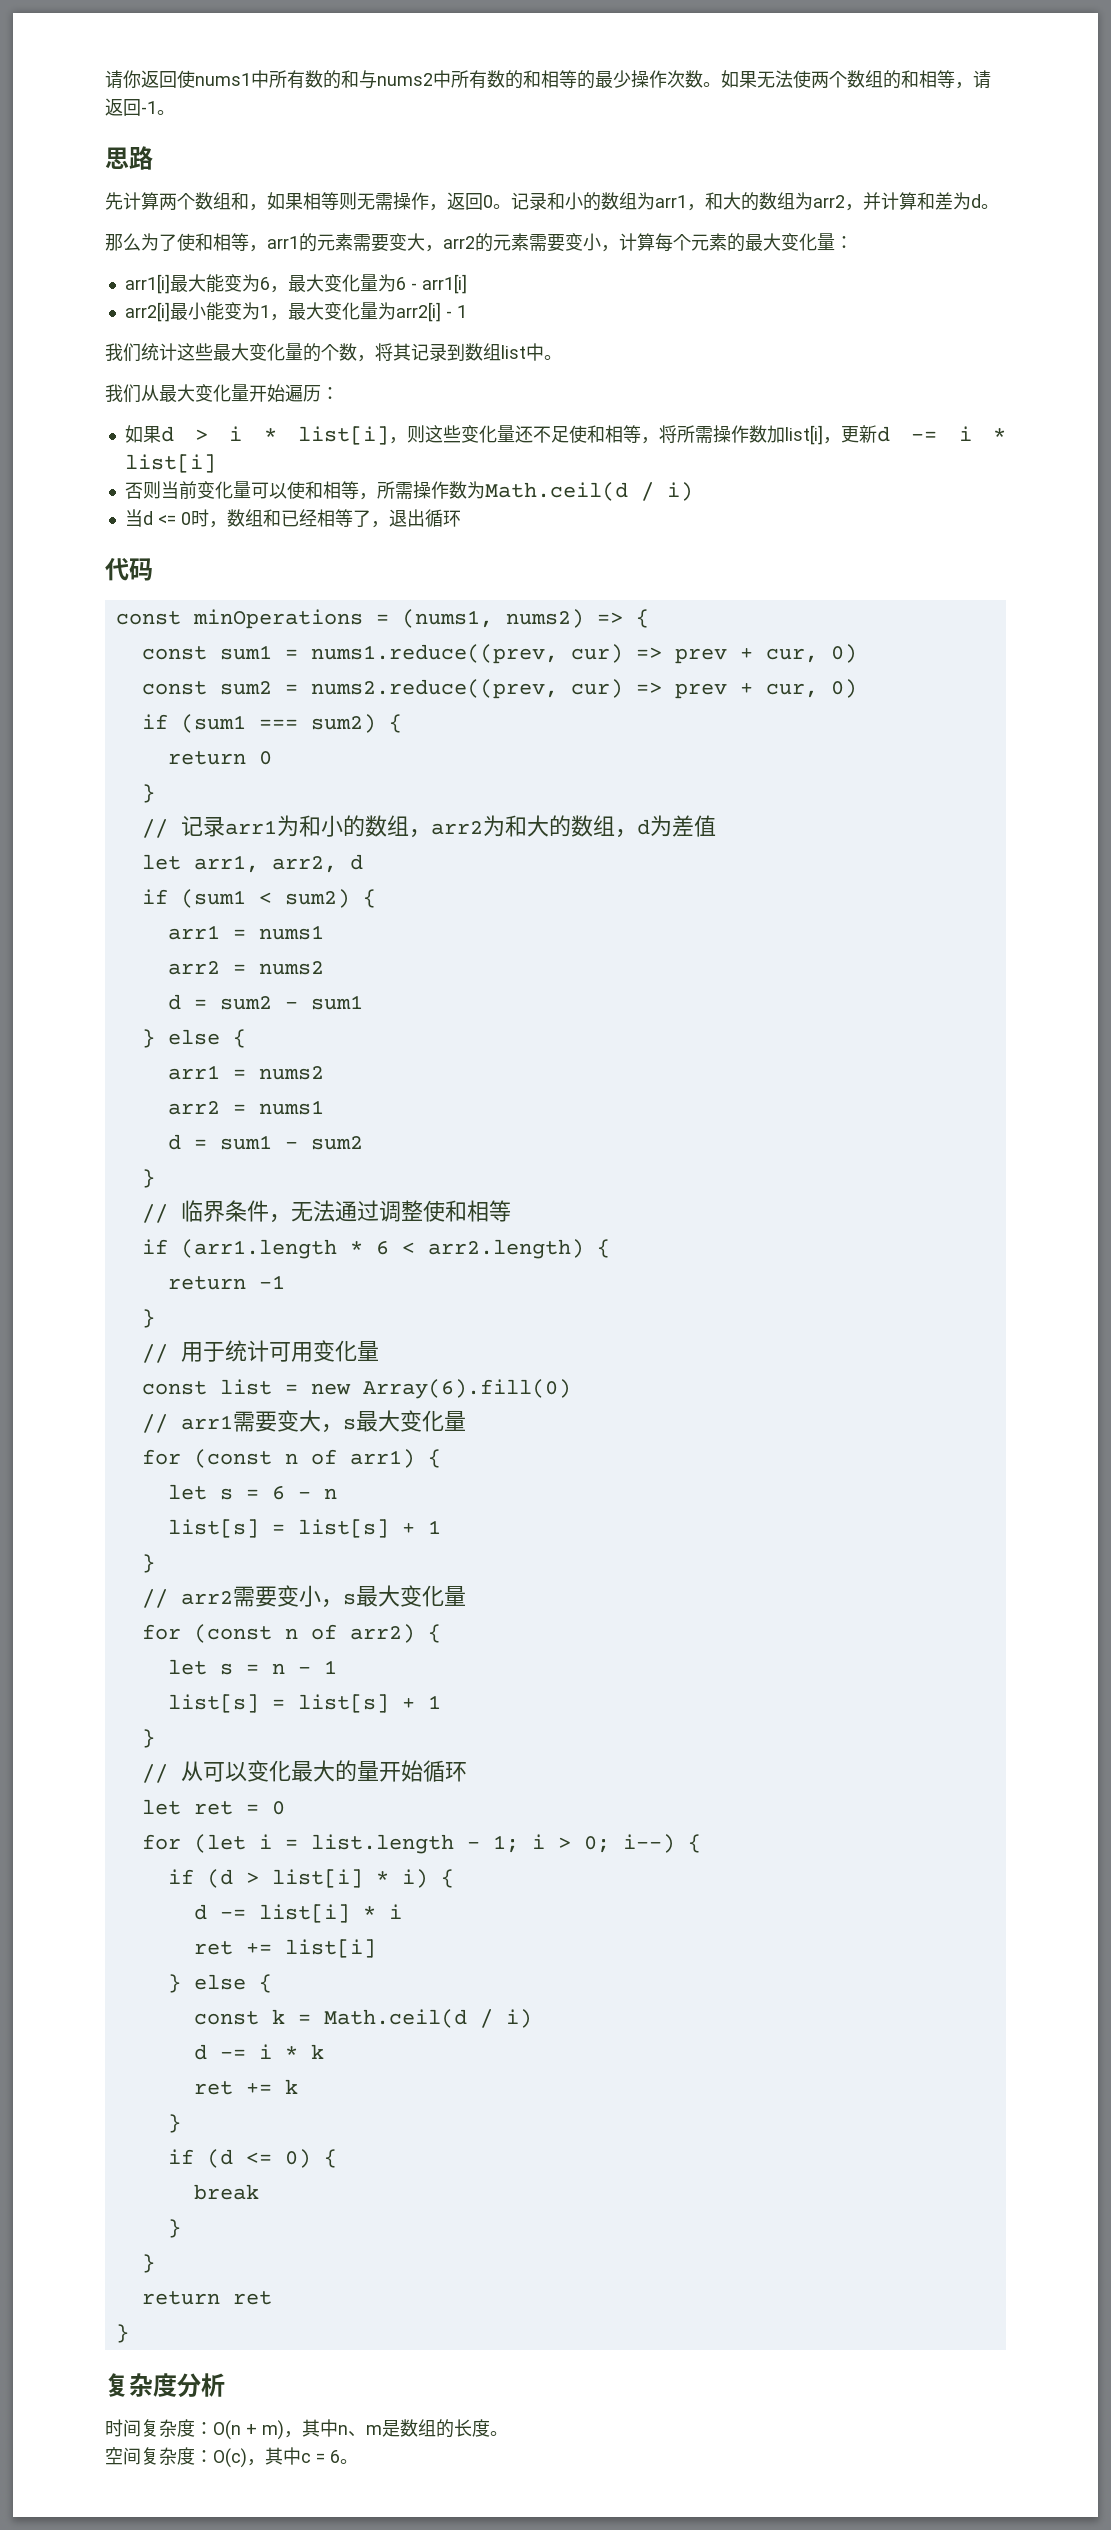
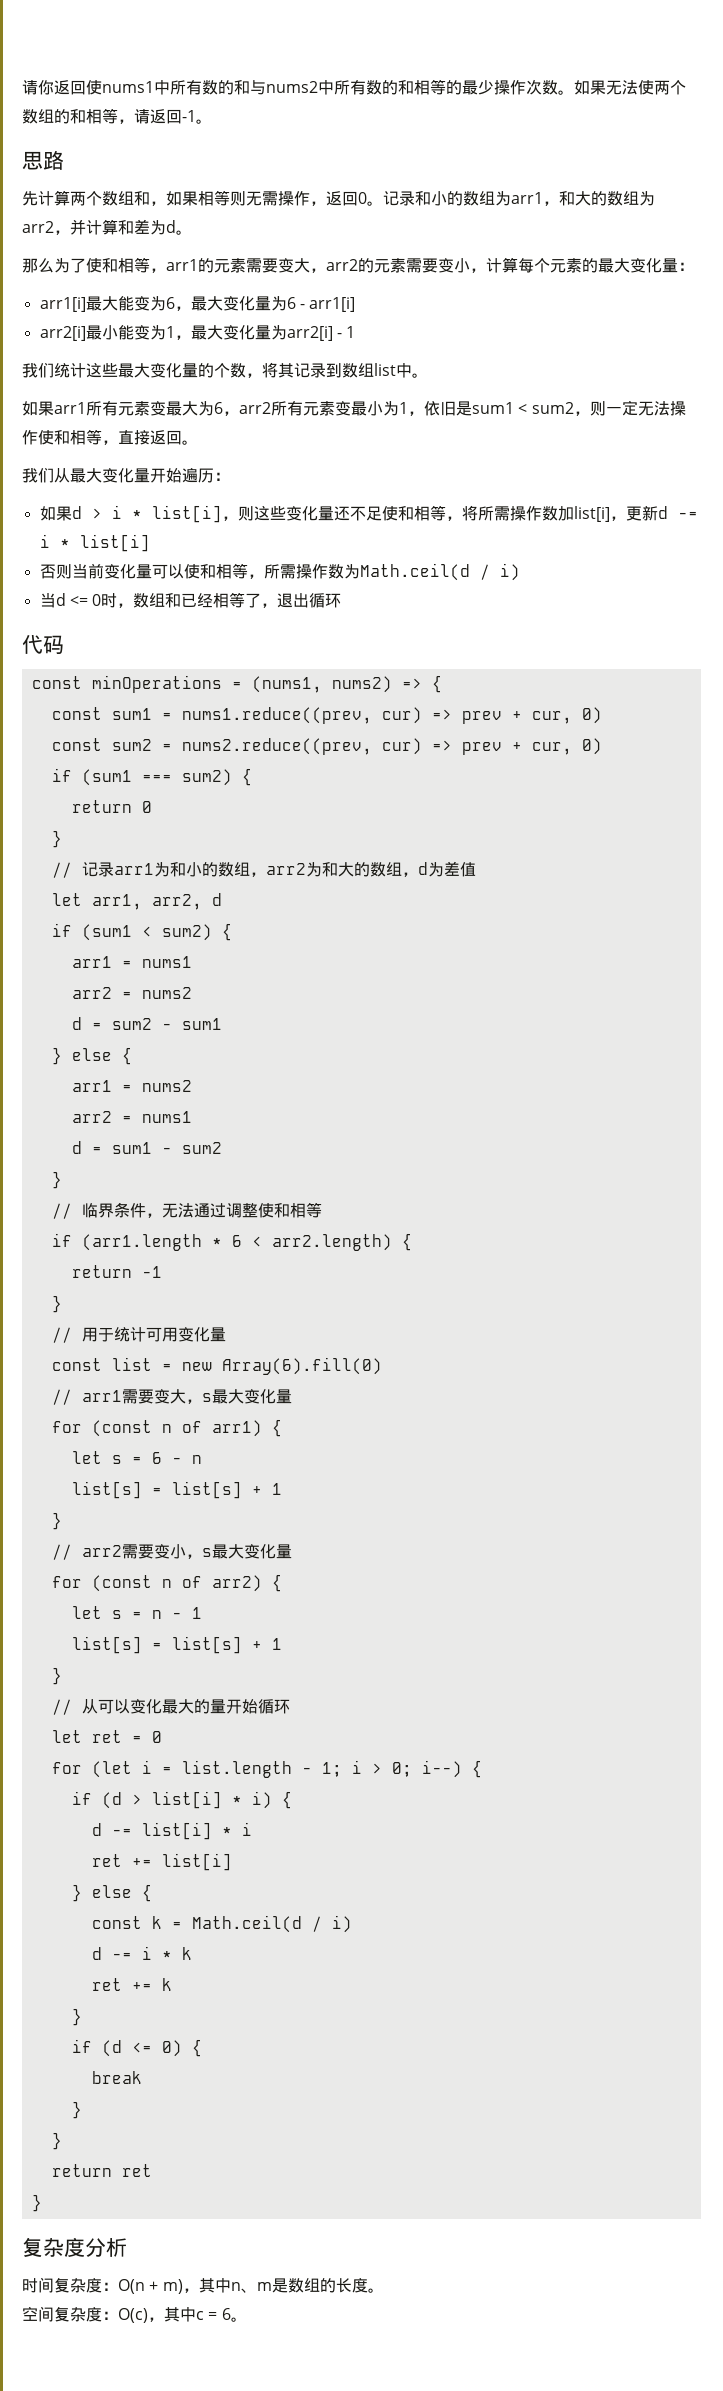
(562, 357) none -> [22,400,686,416] [22,429,198,445] // 如果arr1所有元素变最大为6，arr2所有元素变最小为1，依旧是sum1 < sum2，则一定无法操作使和相等，直接返回。

